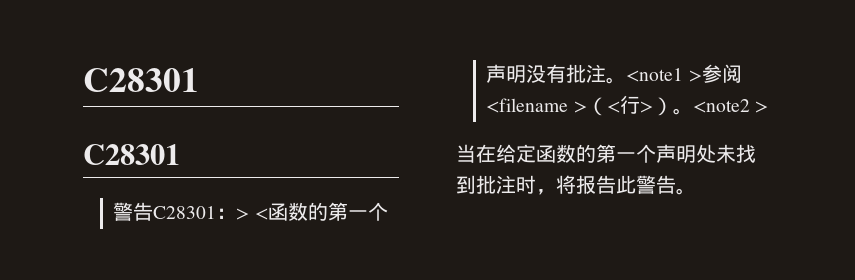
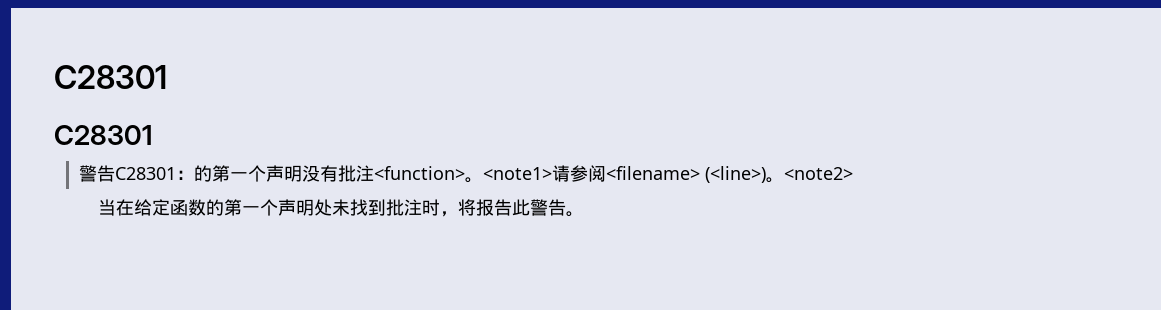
[236,202,308,221] > <函数 -> (194, 175) none
[606,64,742,84] [486,95,768,116] 。<note1 >参阅<filename >（<行>）。<note2 > -> [373,165,853,183] <function>。<note1>请参阅<filename> (<line>)。<note2>

